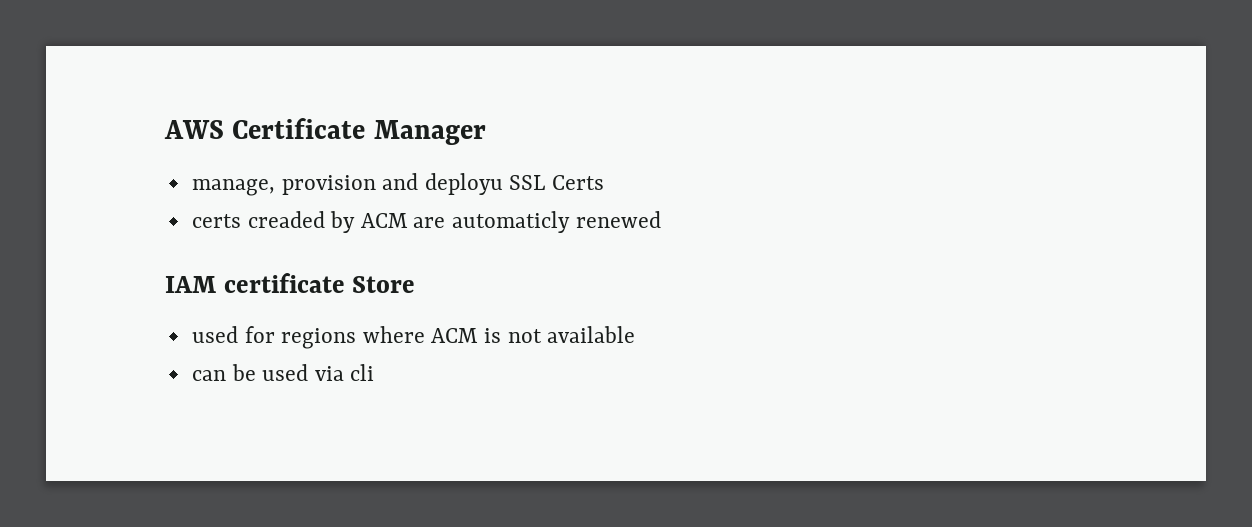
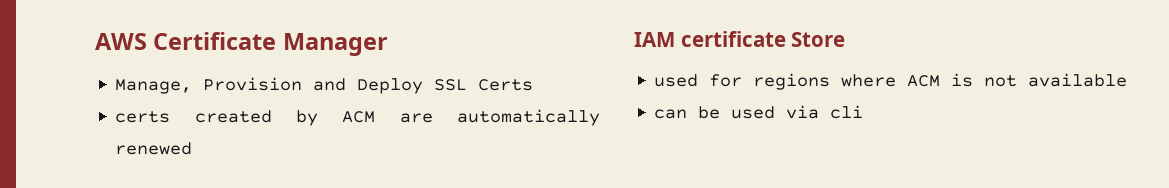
[191,173,503,196] manage, provision and deployu -> [115,77,424,94] Manage, Provision and Deploy
[247,211,325,228] creaded -> [194,110,272,123] created
[452,211,571,233] automaticly -> [456,109,600,126] automatically

